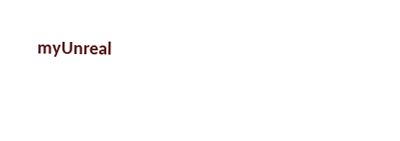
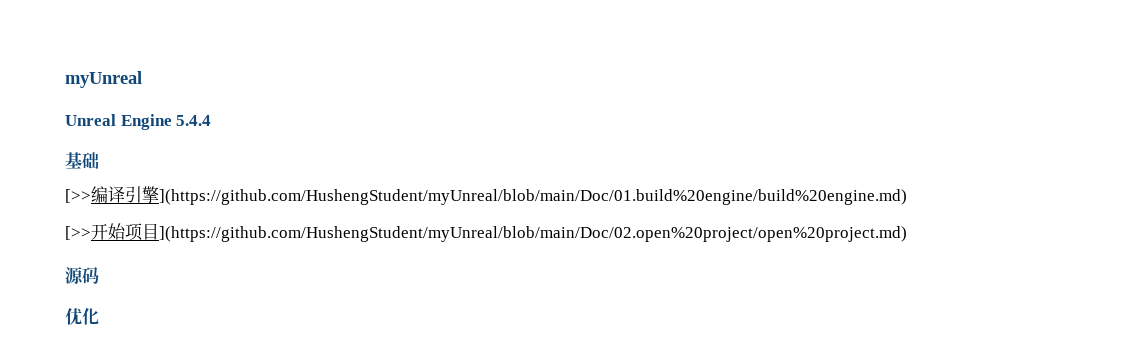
(112, 49) none -> [65,114,212,130] [65,152,99,169] [65,186,907,205] [65,223,907,242] [65,267,99,284] [65,308,99,325] // Unreal Engine 5.4.4 // 基础 // [>>编译引擎](https://github.com/HushengStudent/myUnreal/blob/main/Doc/01.build%20engine/build%20engine.md) // [>>开始项目](https://github.com/HushengStudent/myUnreal/blob/main/Doc/02.open%20project/open%20project.md) // 源码 // 优化

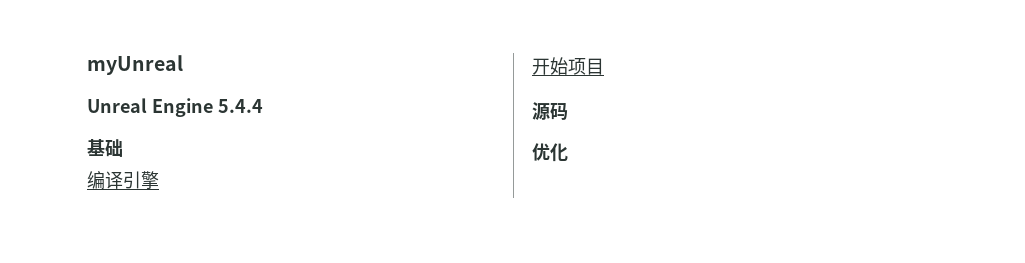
[65,189,91,203] [>> -> (123, 148) none
[159,189,907,205] [65,226,91,240] ](https://github.com/HushengStudent/myUnreal/blob/main/Doc/01.build%20engine/build%20engine.md) // [>> -> (159, 180) //
[159,226,907,242] ](https://github.com/HushengStudent/myUnreal/blob/main/Doc/02.open%20project/open%20project.md) -> (604, 66) none

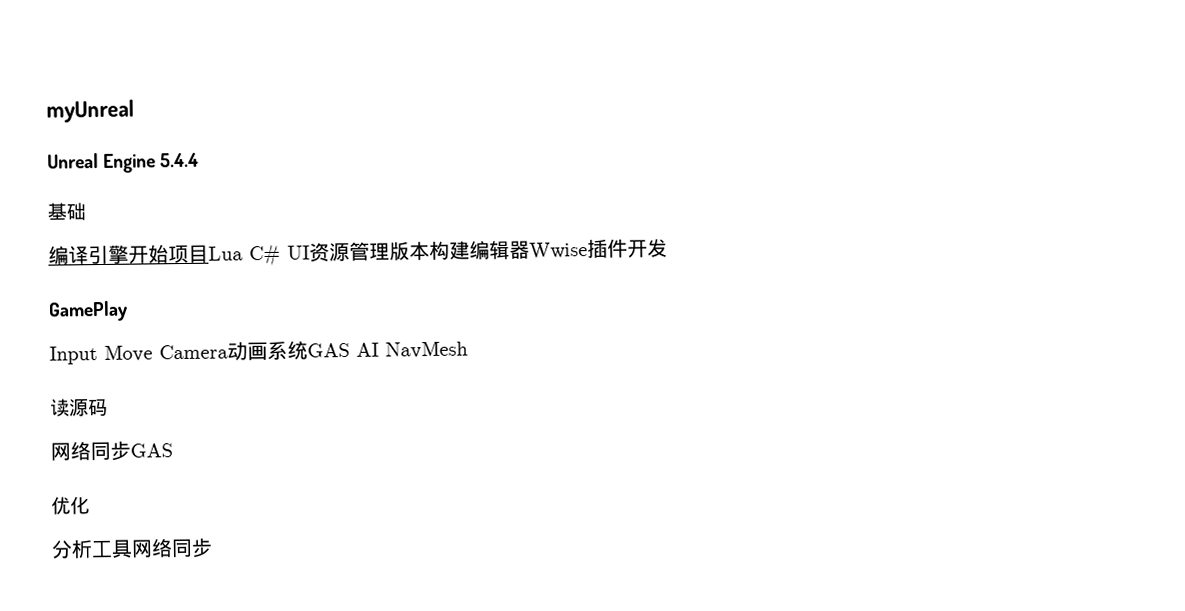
(159, 180) // -> (129, 254) none
[532,102,568,120] [532,143,568,162] // 源码 // 优化 -> [208,238,668,267] [48,300,128,322] [49,340,468,365] [50,398,108,417] [50,440,173,461] [51,496,90,515] [51,537,213,559] Lua C# UI资源管理版本构建编辑器Wwise插件开发 // GamePlay // Input Move Camera动画系统GAS AI NavMesh // 读源码 // 网络同步GAS // 优化 // 分析工具网络同步

